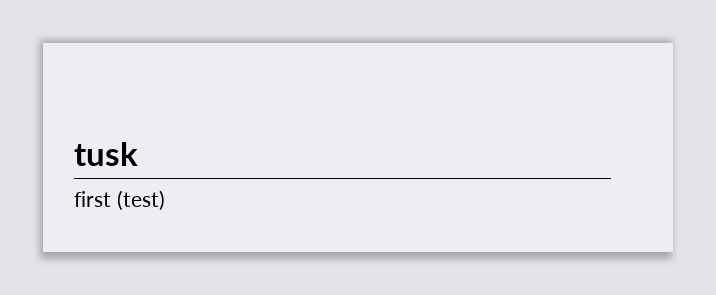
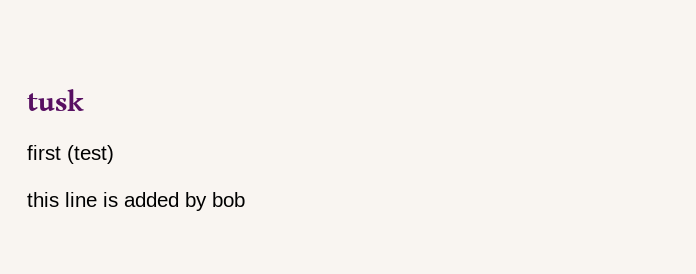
(165, 200) none -> [27,192,245,211] // this line is added by bob

